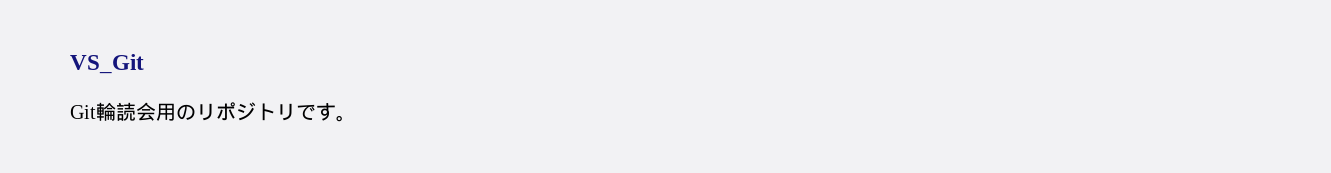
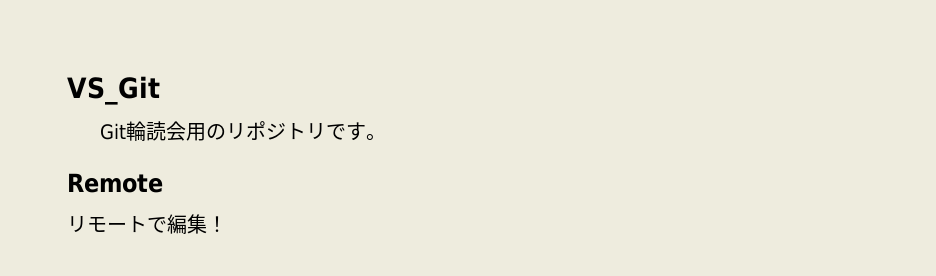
(356, 118) none -> [67,173,163,193] [67,214,227,234] // Remote // リモートで編集！

